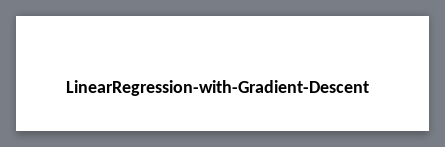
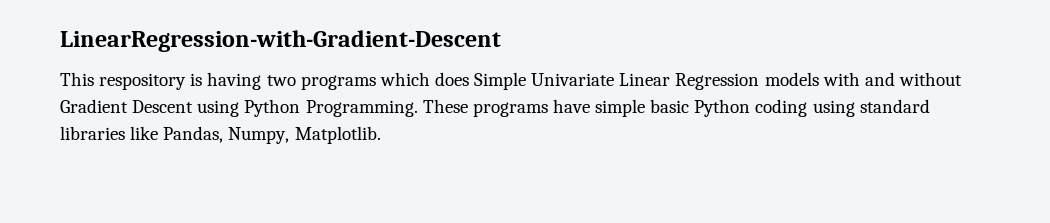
(369, 88) none -> [60,72,962,90] [60,99,930,117] [60,126,381,144] // This respository is having two programs which does Simple Univariate Linear Regression models with and without Gradient Descent using Python Programming. These programs have simple basic Python coding using standard libraries like Pandas, Numpy, Matplotlib.

